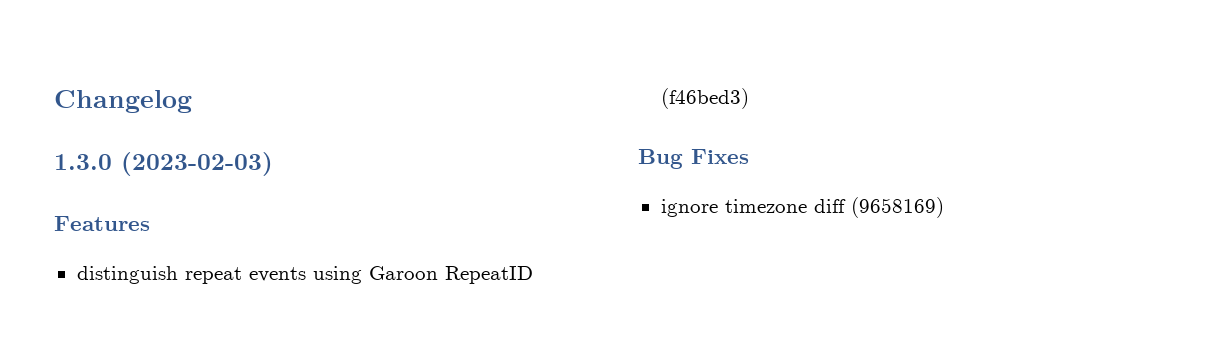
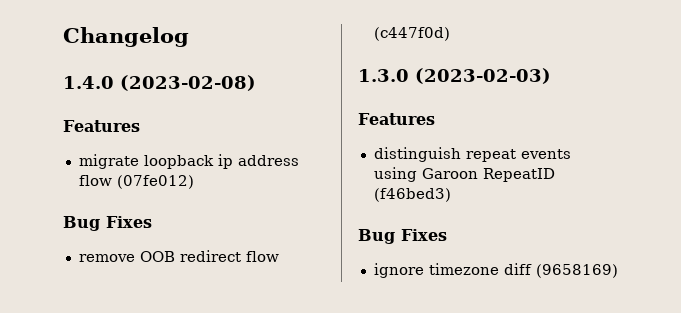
(192, 101) none -> [63,75,256,91] [63,120,140,132] [78,154,299,169] [78,175,194,189] [63,216,152,231] [78,250,279,262] [373,27,450,41] // 1.4.0 (2023-02-08) // Features // migrate loopback ip address flow (07fe012) // Bug Fixes // remove OOB redirect flow (c447f0d)

